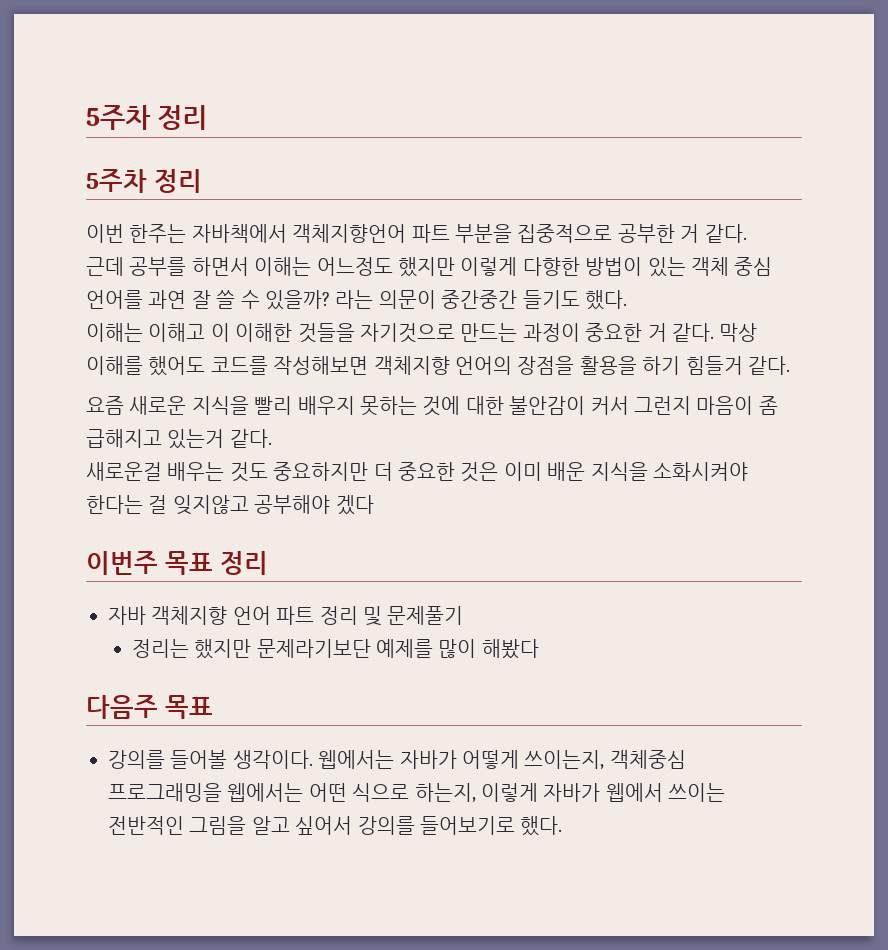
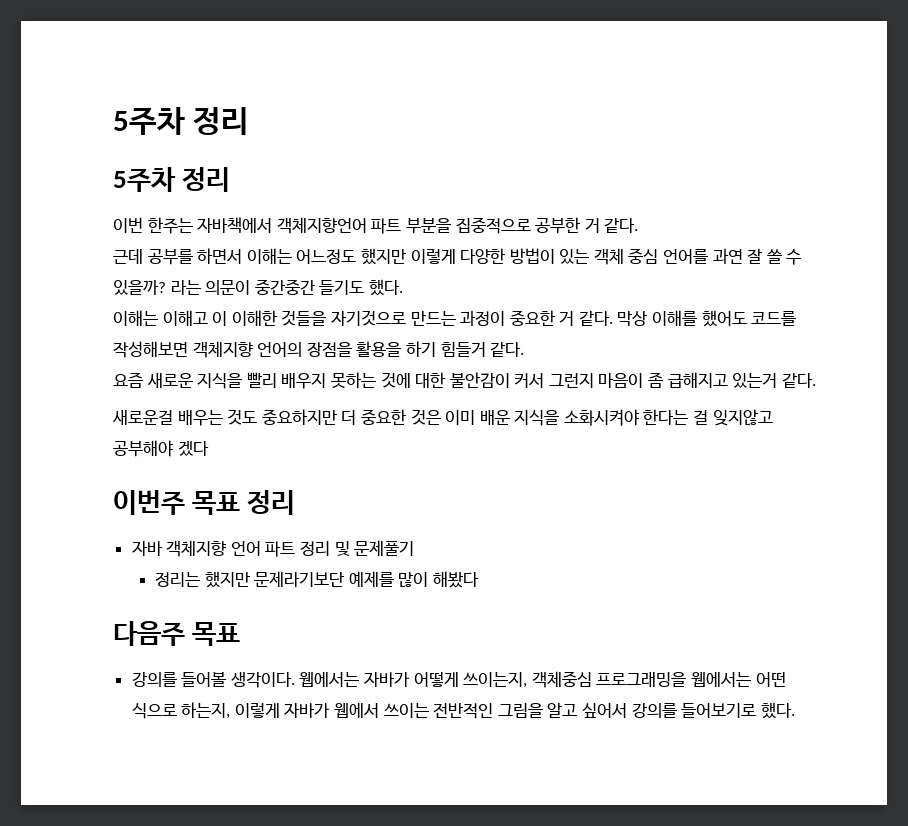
[522,257,580,276] 다향한 -> [460,248,506,264] 다양한

